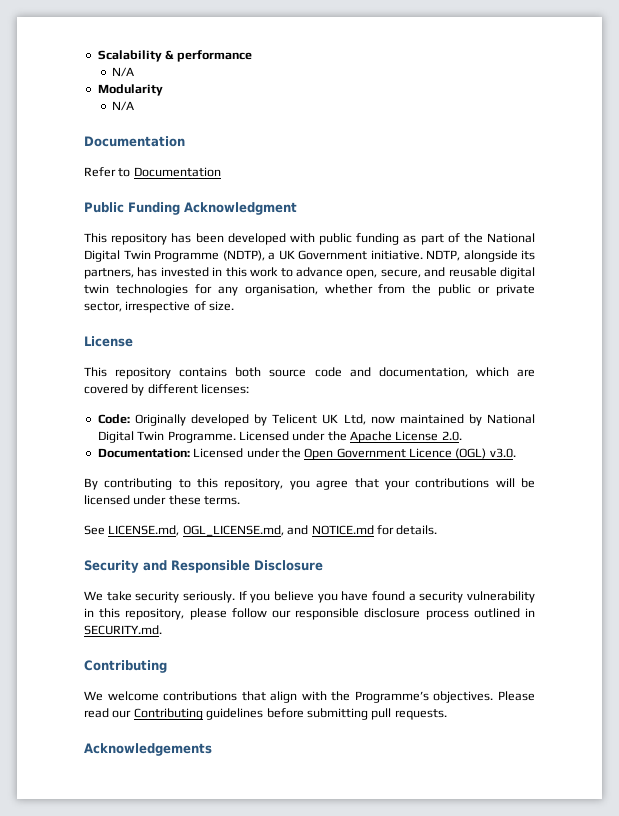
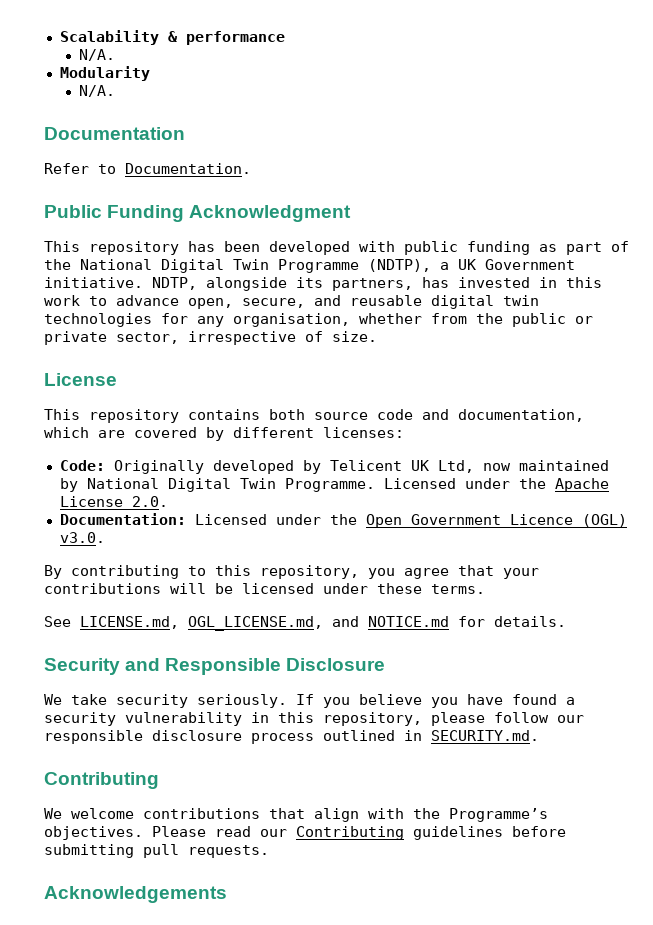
[112,67,135,77] N/A -> [79,49,116,61] N/A.
[112,101,135,111] N/A -> [79,85,116,97] N/A.
[133,167,221,177] Documentation -> [125,163,251,174] Documentation.

